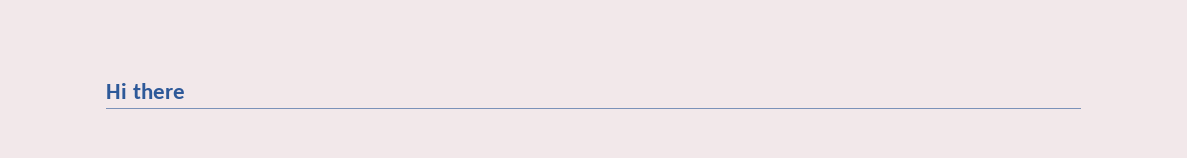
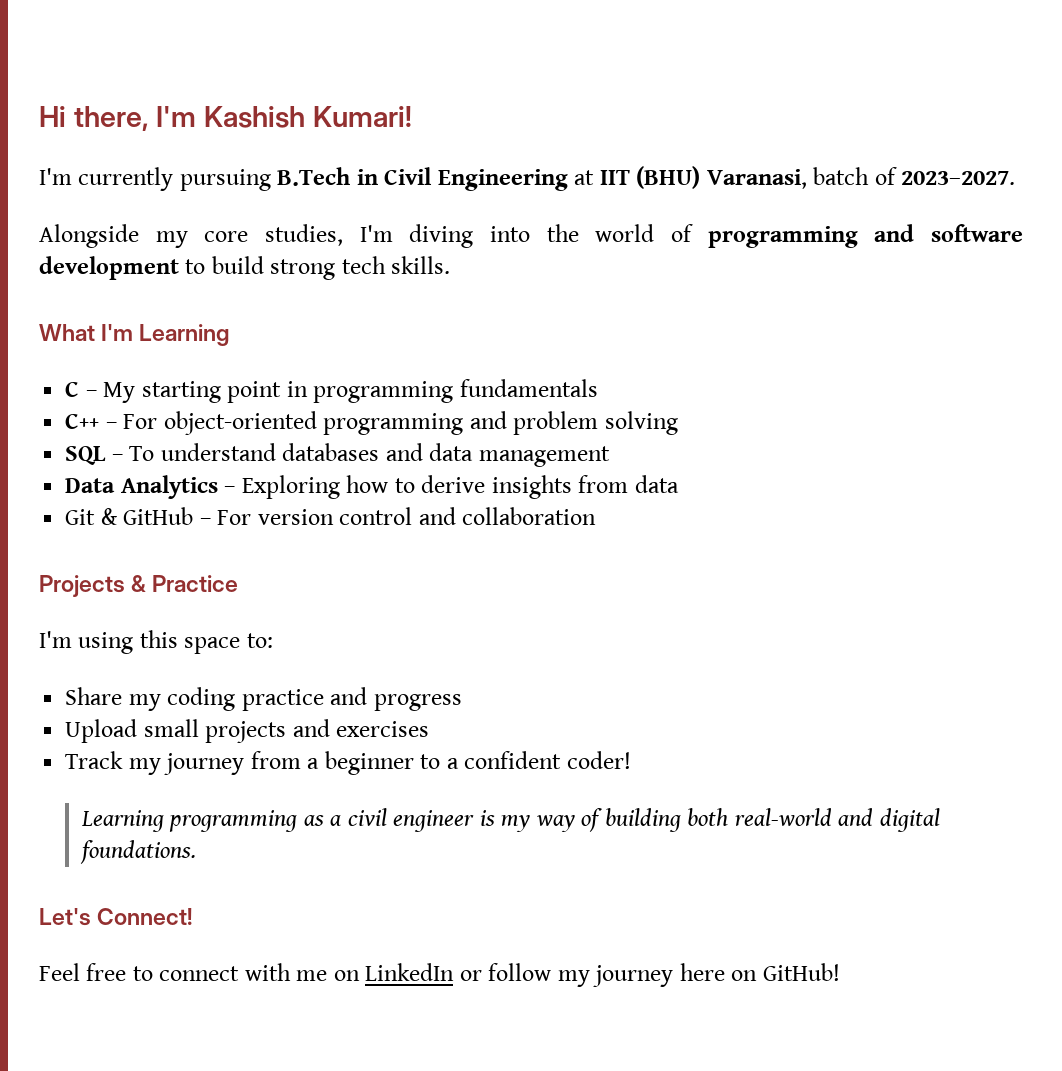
[133,83,186,99] there -> [73,106,412,131] [39,166,1016,191] [39,224,1023,248] [39,256,451,280] [39,324,231,346] [65,379,598,403] [65,411,678,435] [65,443,610,467] [65,475,679,499] [65,507,597,525] [39,575,239,597] [39,630,273,654] [65,687,462,711] [65,719,430,743] [65,751,631,775] [80,808,940,832] [79,840,196,864] [39,908,193,926] [39,963,840,987] there, I'm Kashish Kumari! // I'm currently pursuing B.Tech in Civil Engineering at IIT (BHU) Varanasi, batch of 2023–2027. // Alongside my core studies, I'm diving into the world of programming and software development to build strong tech skills. // What I'm Learning // C – My starting point in programming fundamentals // C++ – For object-oriented programming and problem solving // SQL – To understand databases and data management // Data Analytics – Exploring how to derive insights from data // Git & GitHub – For version control and collaboration // Projects & Practice // I'm using this space to: // Share my coding practice and progress // Upload small projects and exercises // Track my journey from a beginner to a confident coder! // Learning programming as a civil engineer is my way of building both real-world and digital foundations. // Let's Connect! // Feel free to connect with me on LinkedIn or follow my journey here on GitHub!

